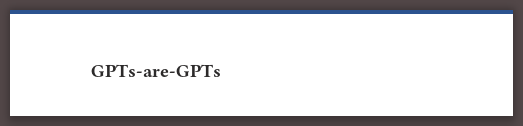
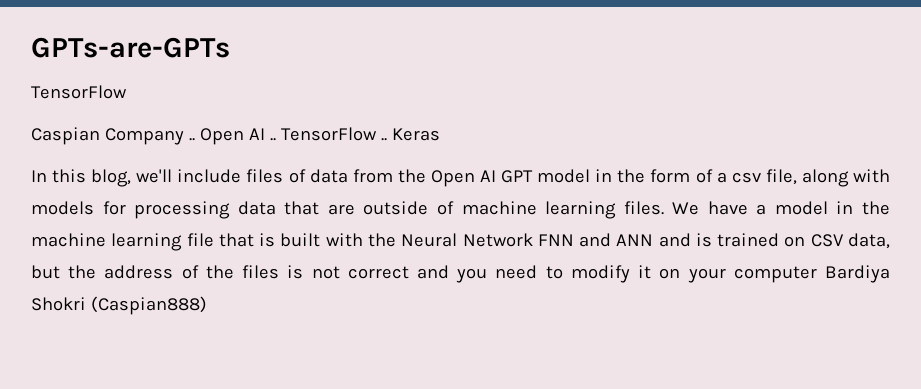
(221, 70) none -> [31,85,127,99] [31,127,440,145] [31,169,891,187] [31,201,890,219] [31,233,891,251] [31,265,890,283] [31,296,207,315] // TensorFlow // Caspian Company .. Open AI .. TensorFlow .. Keras // In this blog, we'll include files of data from the Open AI GPT model in the form of a csv file, along with models for processing data that are outside of machine learning files. We have a model in the machine learning file that is built with the Neural Network FNN and ANN and is trained on CSV data, but the address of the files is not correct and you need to modify it on your computer Bardiya Shokri (Caspian888)

